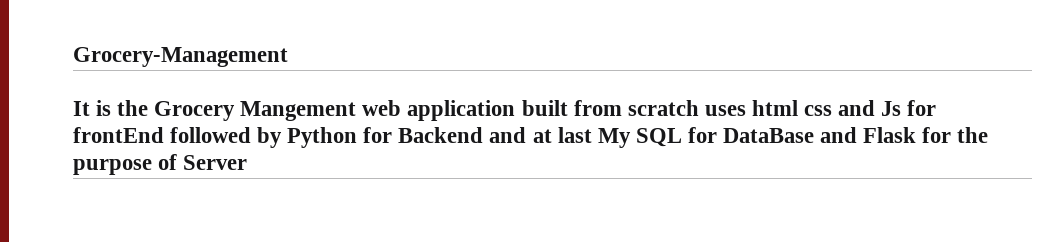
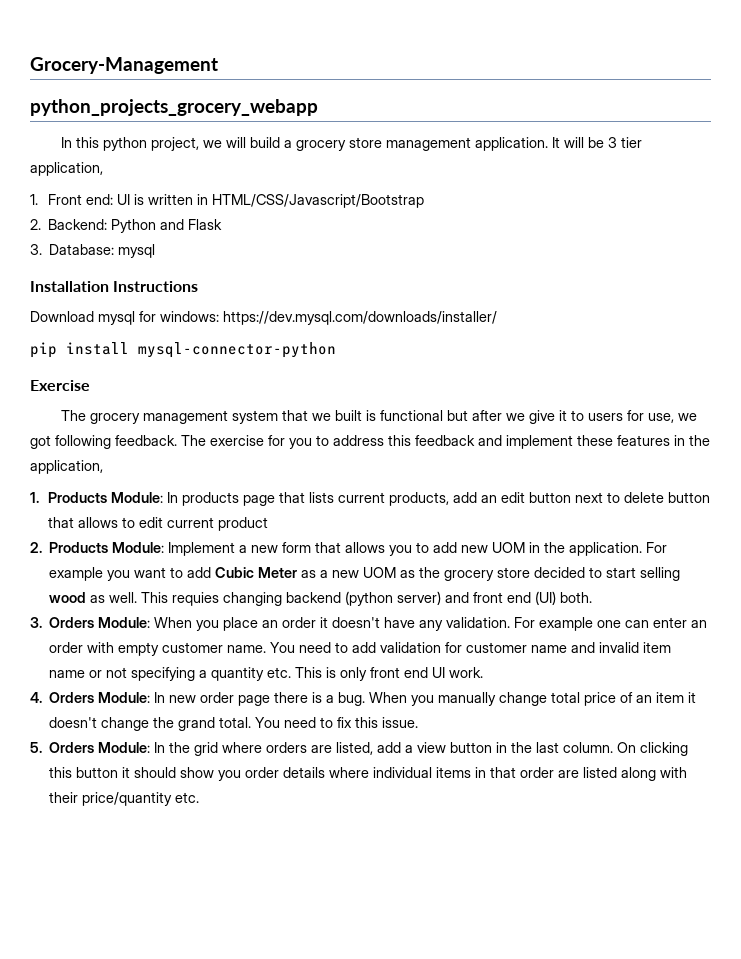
[73,100,937,121] [73,127,989,148] [73,154,248,175] It is the Grocery Mangement web application built from scratch uses html css and Js for frontEnd followed by Python for Backend and at last My SQL for DataBase and Flask for the purpose of Server -> [30,99,318,116] [61,137,643,151] [30,162,103,176] [30,194,424,208] [30,219,223,233] [30,244,156,258] [30,281,199,292] [30,311,497,325] [30,342,336,358] [30,380,90,391] [61,410,698,424] [30,435,710,449] [30,460,103,474] [30,492,710,506] [47,517,268,531] [30,542,668,556] [49,567,681,581] [49,591,593,606] [30,617,708,631] [49,642,672,656] [49,667,484,681] [30,692,697,706] [49,717,419,731] [30,742,689,756] [49,767,688,781] [49,792,200,806] python_projects_grocery_webapp // In this python project, we will build a grocery store management application. It will be 3 tier application, // 1. Front end: UI is written in HTML/CSS/Javascript/Bootstrap // 2. Backend: Python and Flask // 3. Database: mysql // Installation Instructions // Download mysql for windows: https://dev.mysql.com/downloads/installer/ // pip install mysql-connector-python // Exercise // The grocery management system that we built is functional but after we give it to users for use, we got following feedback. The exercise for you to address this feedback and implement these features in the application, // 1. Products Module: In products page that lists current products, add an edit button next to delete button that allows to edit current product // 2. Products Module: Implement a new form that allows you to add new UOM in the application. For example you want to add Cubic Meter as a new UOM as the grocery store decided to start selling wood as well. This requies changing backend (python server) and front end (UI) both. // 3. Orders Module: When you place an order it doesn't have any validation. For example one can enter an order with empty customer name. You need to add validation for customer name and invalid item name or not specifying a quantity etc. This is only front end UI work. // 4. Orders Module: In new order page there is a bug. When you manually change total price of an item it doesn't change the grand total. You need to fix this issue. // 5. Orders Module: In the grid where orders are listed, add a view button in the last column. On clicking this button it should show you order details where individual items in that order are listed along with their price/quantity etc.

